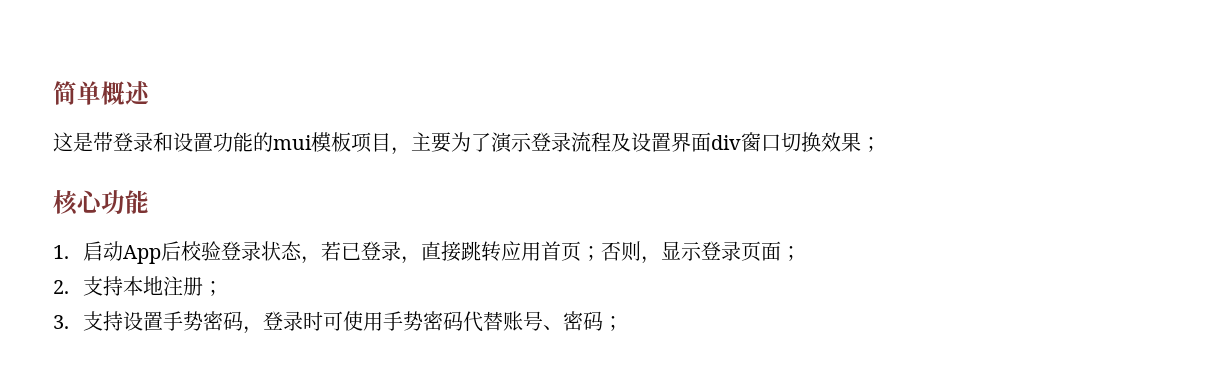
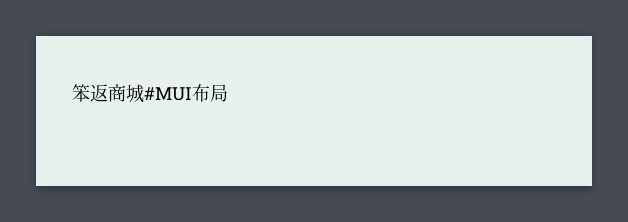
[53,81,150,105] [53,132,881,155] [53,190,149,216] [53,241,801,264] [53,276,223,296] [53,311,623,334] 简单概述 // 这是带登录和设置功能的mui模板项目，主要为了演示登录流程及设置界面div窗口切换效果； // 核心功能 // 1.启动App后校验登录状态，若已登录，直接跳转应用首页；否则，显示登录页面； // 2.支持本地注册； // 3.支持设置手势密码，登录时可使用手势密码代替账号、密码； -> [72,84,228,103] 笨返商城#MUI布局

